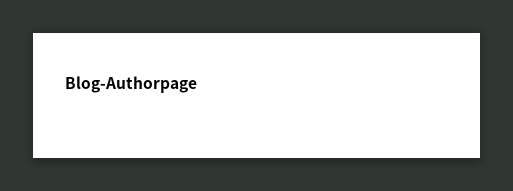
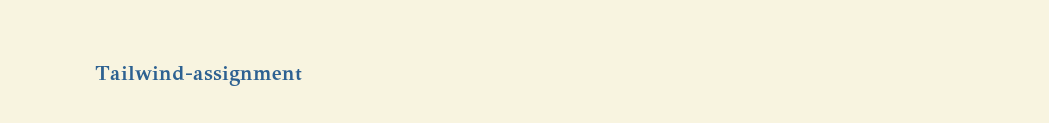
[65,76,197,93] Blog-Authorpage -> [95,66,302,86] Tailwind-assignment

